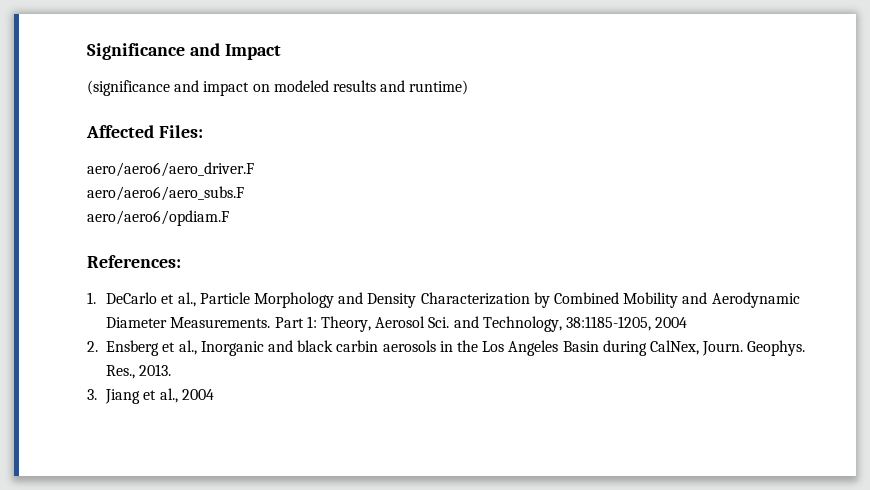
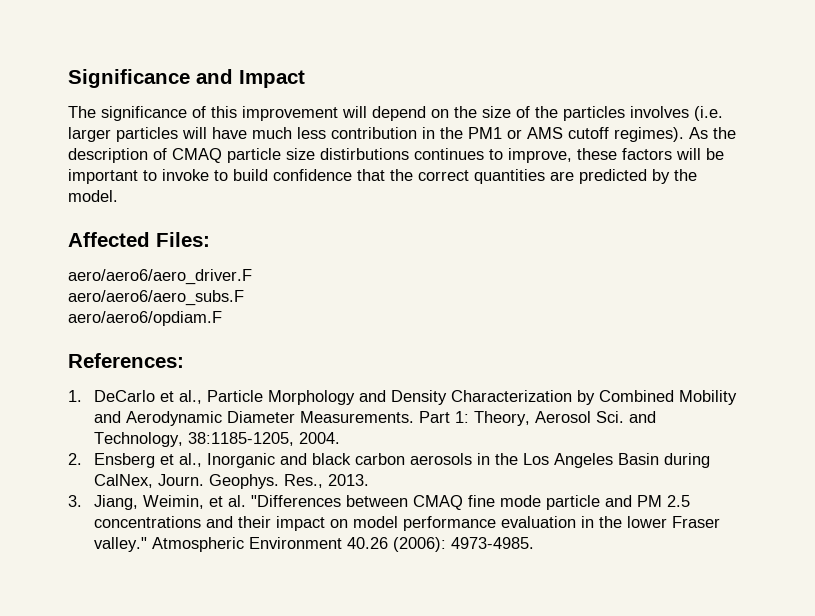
[87,80,469,96] (significance and impact on modeled results and runtime) -> [68,106,723,121] [68,127,736,142] [68,148,724,163] [68,169,697,184] [68,190,118,202] The significance of this improvement will depend on the size of the particles involves (i.e. larger particles will have much less contribution in the PM1 or AMS cutoff regimes). As the description of CMAQ particle size distirbutions continues to improve, these factors will be important to invoke to build confidence that the correct quantities are predicted by the model.
[655,317,688,328] 2004 -> [299,432,341,444] 2004.
[336,340,379,352] carbin -> [355,453,406,465] carbon
[105,388,214,404] Jiang et al., 2004 -> [94,495,691,510] [94,516,721,531] [94,537,535,552] Jiang, Weimin, et al. "Differences between CMAQ fine mode particle and PM 2.5 concentrations and their impact on model performance evaluation in the lower Fraser valley." Atmospheric Environment 40.26 (2006): 4973-4985.

